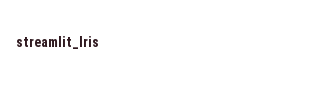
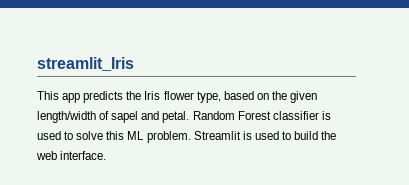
(99, 42) none -> [37,91,318,103] [37,111,331,123] [37,131,337,143] [36,151,107,160] // This app predicts the Iris flower type, based on the given length/width of sapel and petal. Random Forest classifier is used to solve this ML problem. Streamlit is used to build the web interface.

